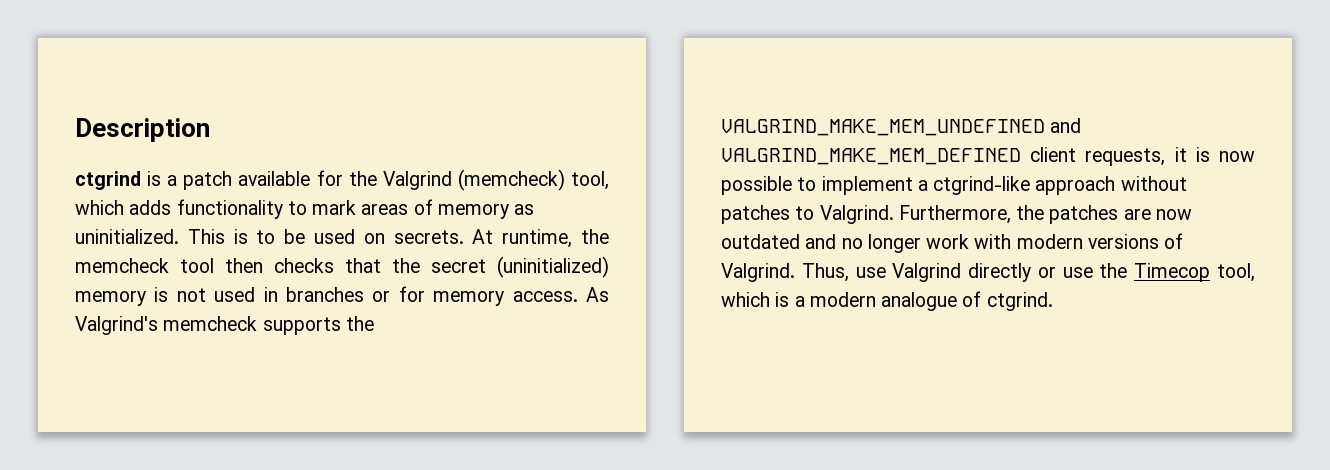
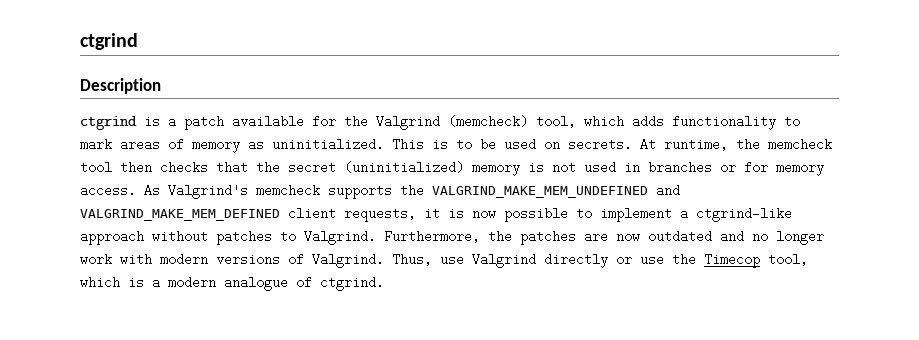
(75, 130) none -> [80,33,138,50] ctgrind //

